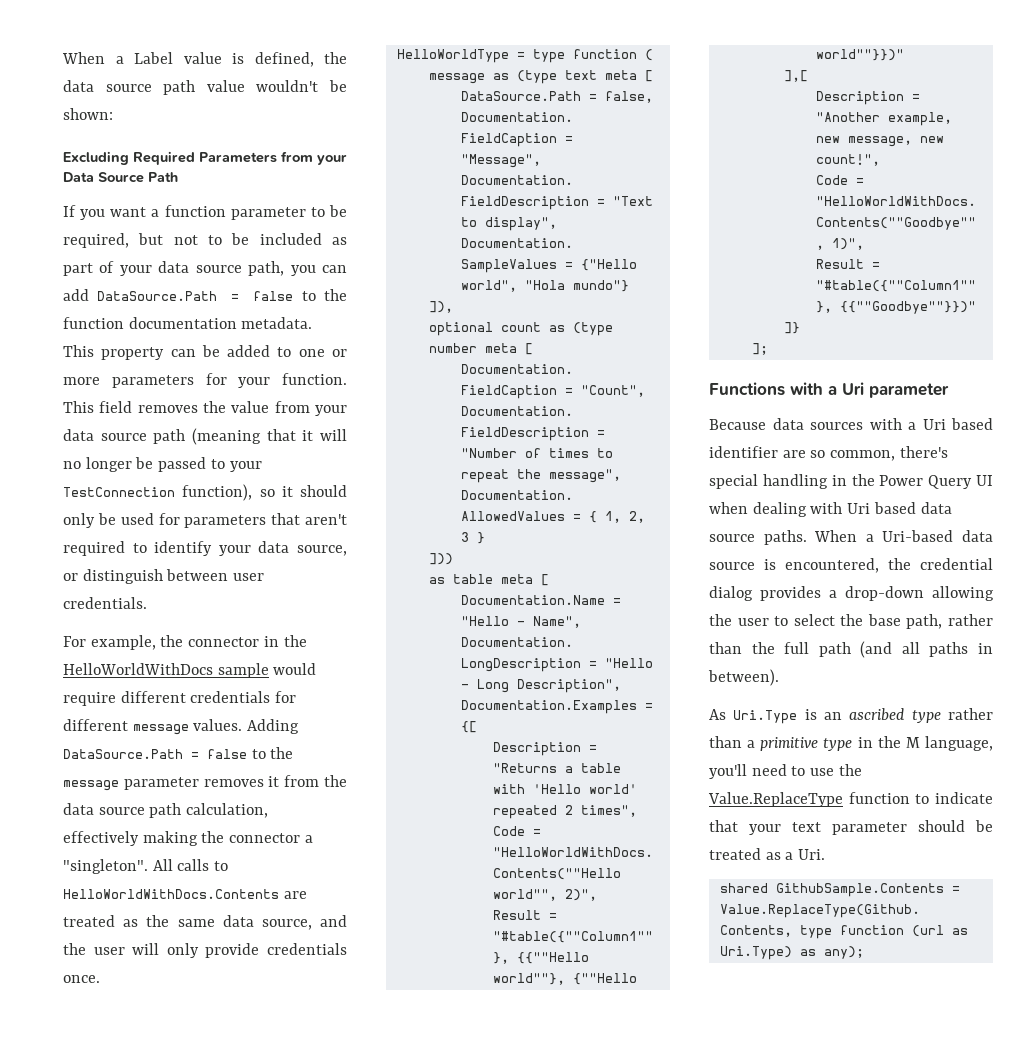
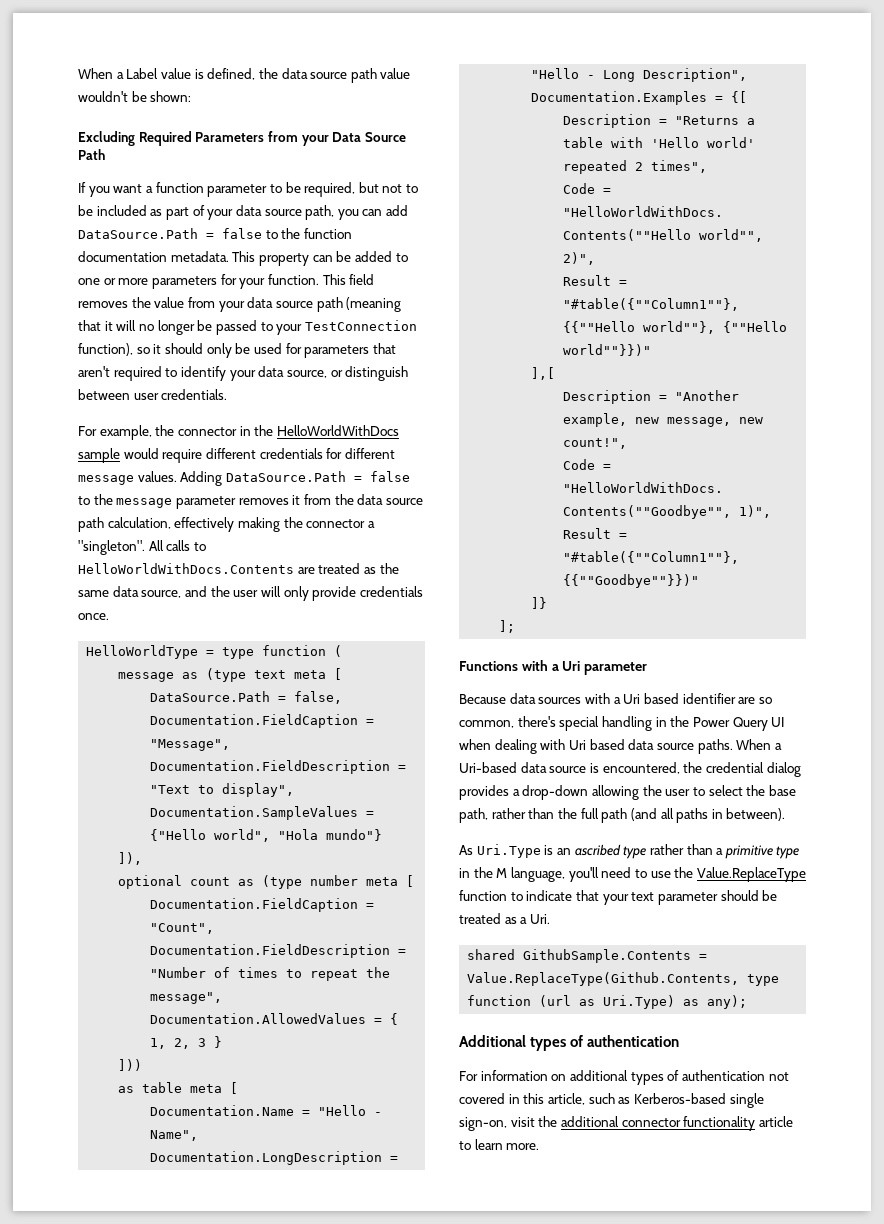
(864, 952) none -> [459,1035,680,1051] [459,1070,789,1085] [459,1093,764,1108] [459,1116,793,1131] [459,1139,540,1150] // Additional types of authentication // For information on additional types of authentication not covered in this article, such as Kerberos-based single sign-on, visit the additional connector functionality article to learn more.

